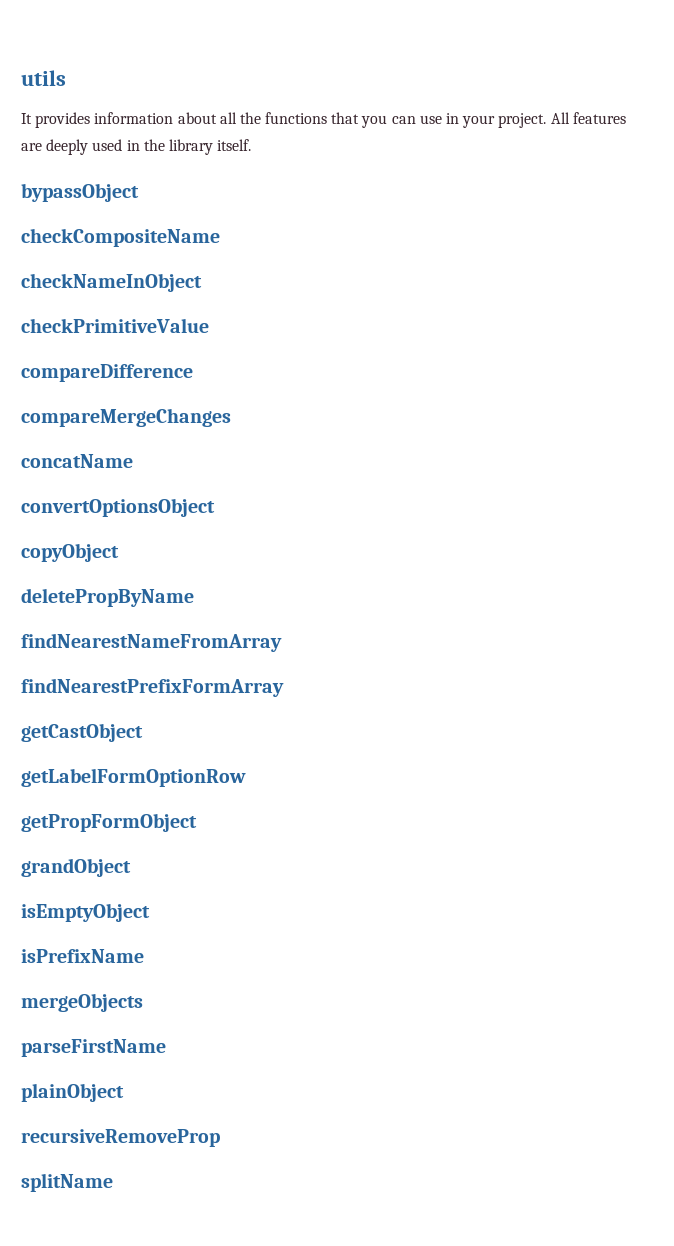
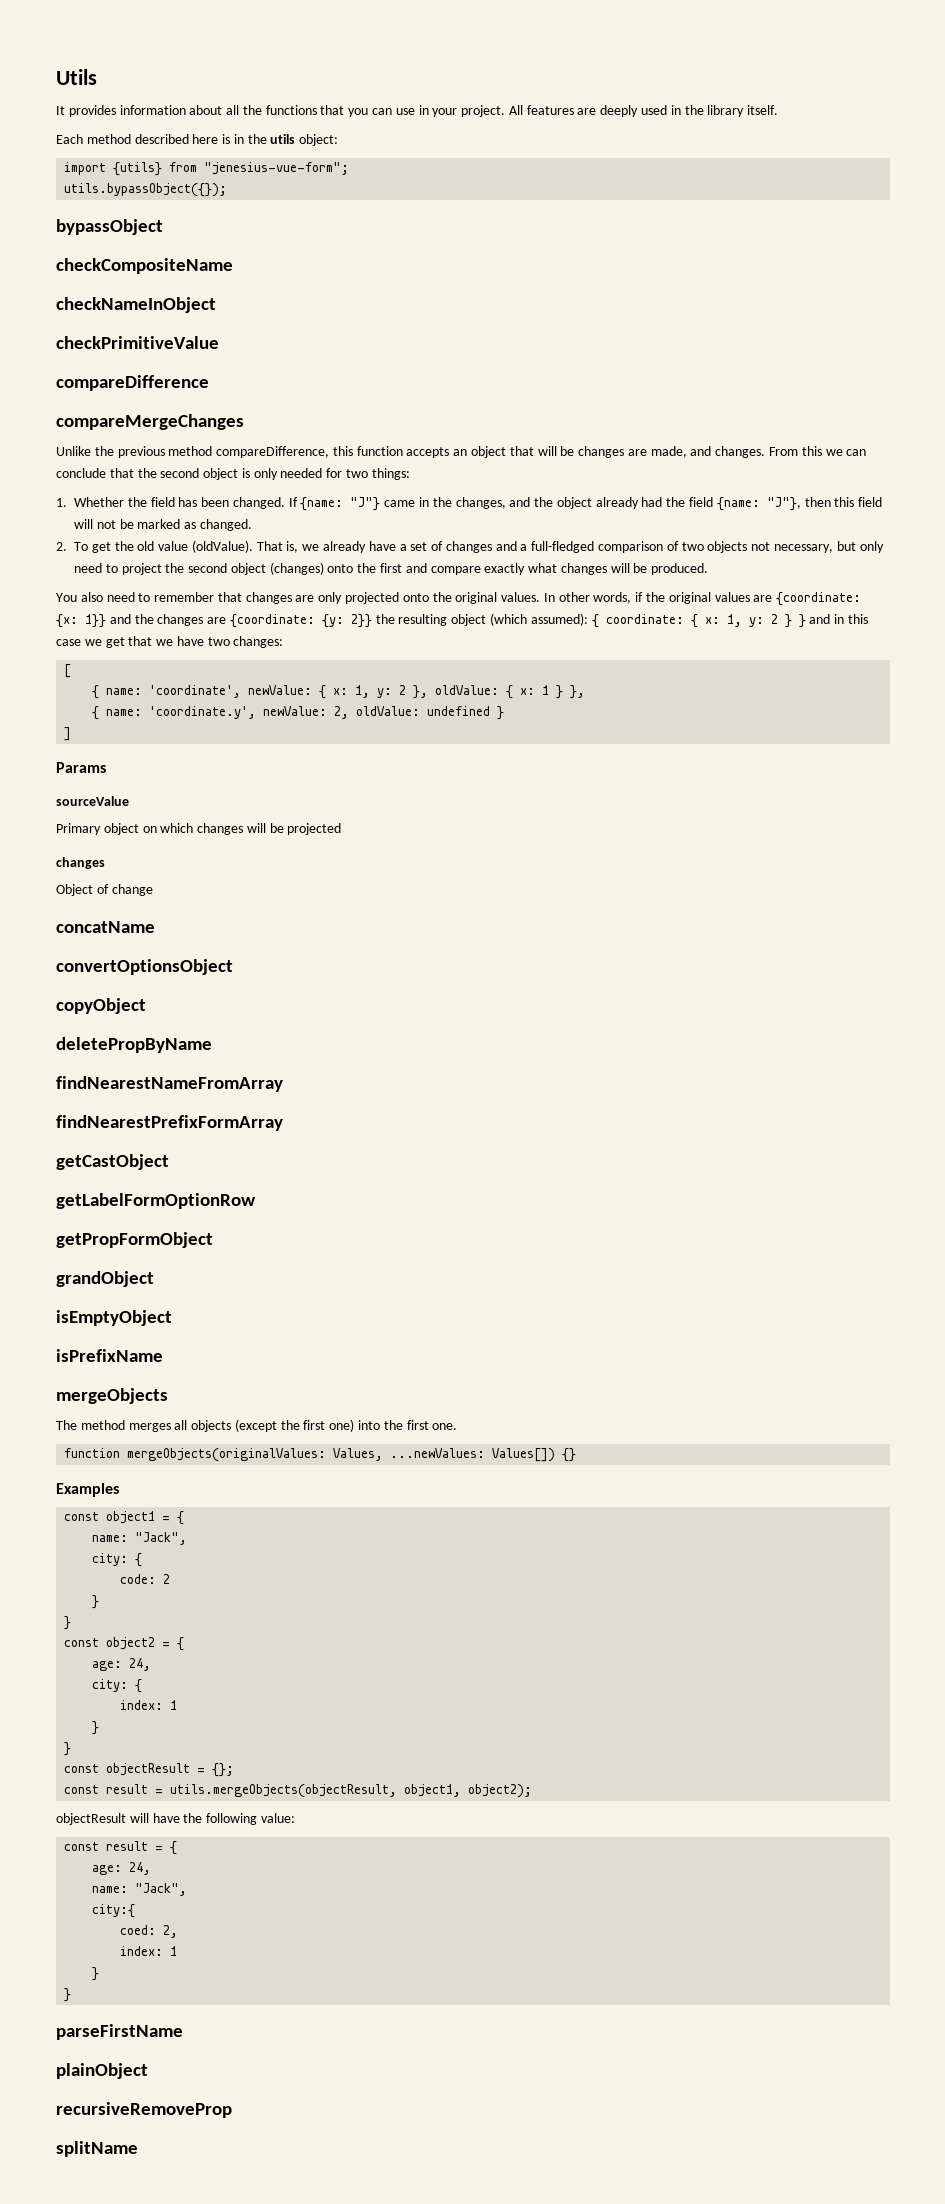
[21,70,66,86] utils -> [56,69,97,85] Utils
(252, 145) none -> [56,134,339,146] [64,162,350,176] [64,183,228,197] // Each method described here is in the utils object: // import {utils} from "jenesius-vue-form"; // utils.bypassObject({});
(231, 417) none -> [56,446,867,458] [56,468,410,480] [56,497,883,511] [74,519,252,531] [56,540,884,553] [74,562,709,575] [56,592,862,606] [56,613,868,628] [56,636,284,648] [64,664,72,678] [92,685,586,699] [92,706,505,720] [64,727,72,741] [56,762,106,773] [56,796,129,806] [56,823,342,835] [56,857,105,869] [56,884,153,896] // Unlike the previous method compareDifference, this function accepts an object that will be changes are made, and changes. From this we can conclude that the second object is only needed for two things: // 1. Whether the field has been changed. If {name: "J"} came in the changes, and the object already had the field {name: "J"}, then this field will not be marked as changed. // 2. To get the old value (oldValue). That is, we already have a set of changes and a full-fledged comparison of two objects not necessary, but only need to project the second object (changes) onto the first and compare exactly what changes will be produced. // You also need to remember that changes are only projected onto the original values. In other words, if the original values are {coordinate: {x: 1}} and the changes are {coordinate: {y: 2}} the resulting object (which assumed): { coordinate: { x: 1, y: 2 } } and in this case we get that we have two changes: // [ // { name: 'coordinate', newValue: { x: 1, y: 2 }, oldValue: { x: 1 } }, // { name: 'coordinate.y', newValue: 2, oldValue: undefined } // ] // Params // sourceValue // Primary object on which changes will be projected // changes // Object of change
(143, 1002) none -> [56,1419,458,1432] [64,1448,577,1462] [56,1483,119,1497] [64,1511,185,1525] [92,1532,188,1545] [92,1553,143,1567] [120,1574,171,1584] [92,1595,100,1609] [64,1616,72,1630] [64,1637,185,1651] [92,1658,152,1671] [92,1679,143,1693] [120,1700,178,1710] [92,1721,100,1735] [64,1742,72,1756] [64,1763,235,1777] [64,1784,533,1798] [56,1813,295,1825] [64,1841,178,1855] [92,1862,152,1875] [92,1883,188,1896] [92,1904,136,1918] [120,1925,179,1938] [120,1946,178,1956] [92,1967,100,1981] [64,1988,72,2002] // The method merges all objects (except the first one) into the first one. // function mergeObjects(originalValues: Values, ...newValues: Values[]) {} // Examples // const object1 = { // name: "Jack", // city: { // code: 2 // } // } // const object2 = { // age: 24, // city: { // index: 1 // } // } // const objectResult = {}; // const result = utils.mergeObjects(objectResult, object1, object2); // objectResult will have the following value: // const result = { // age: 24, // name: "Jack", // city:{ // coed: 2, // index: 1 // } // }

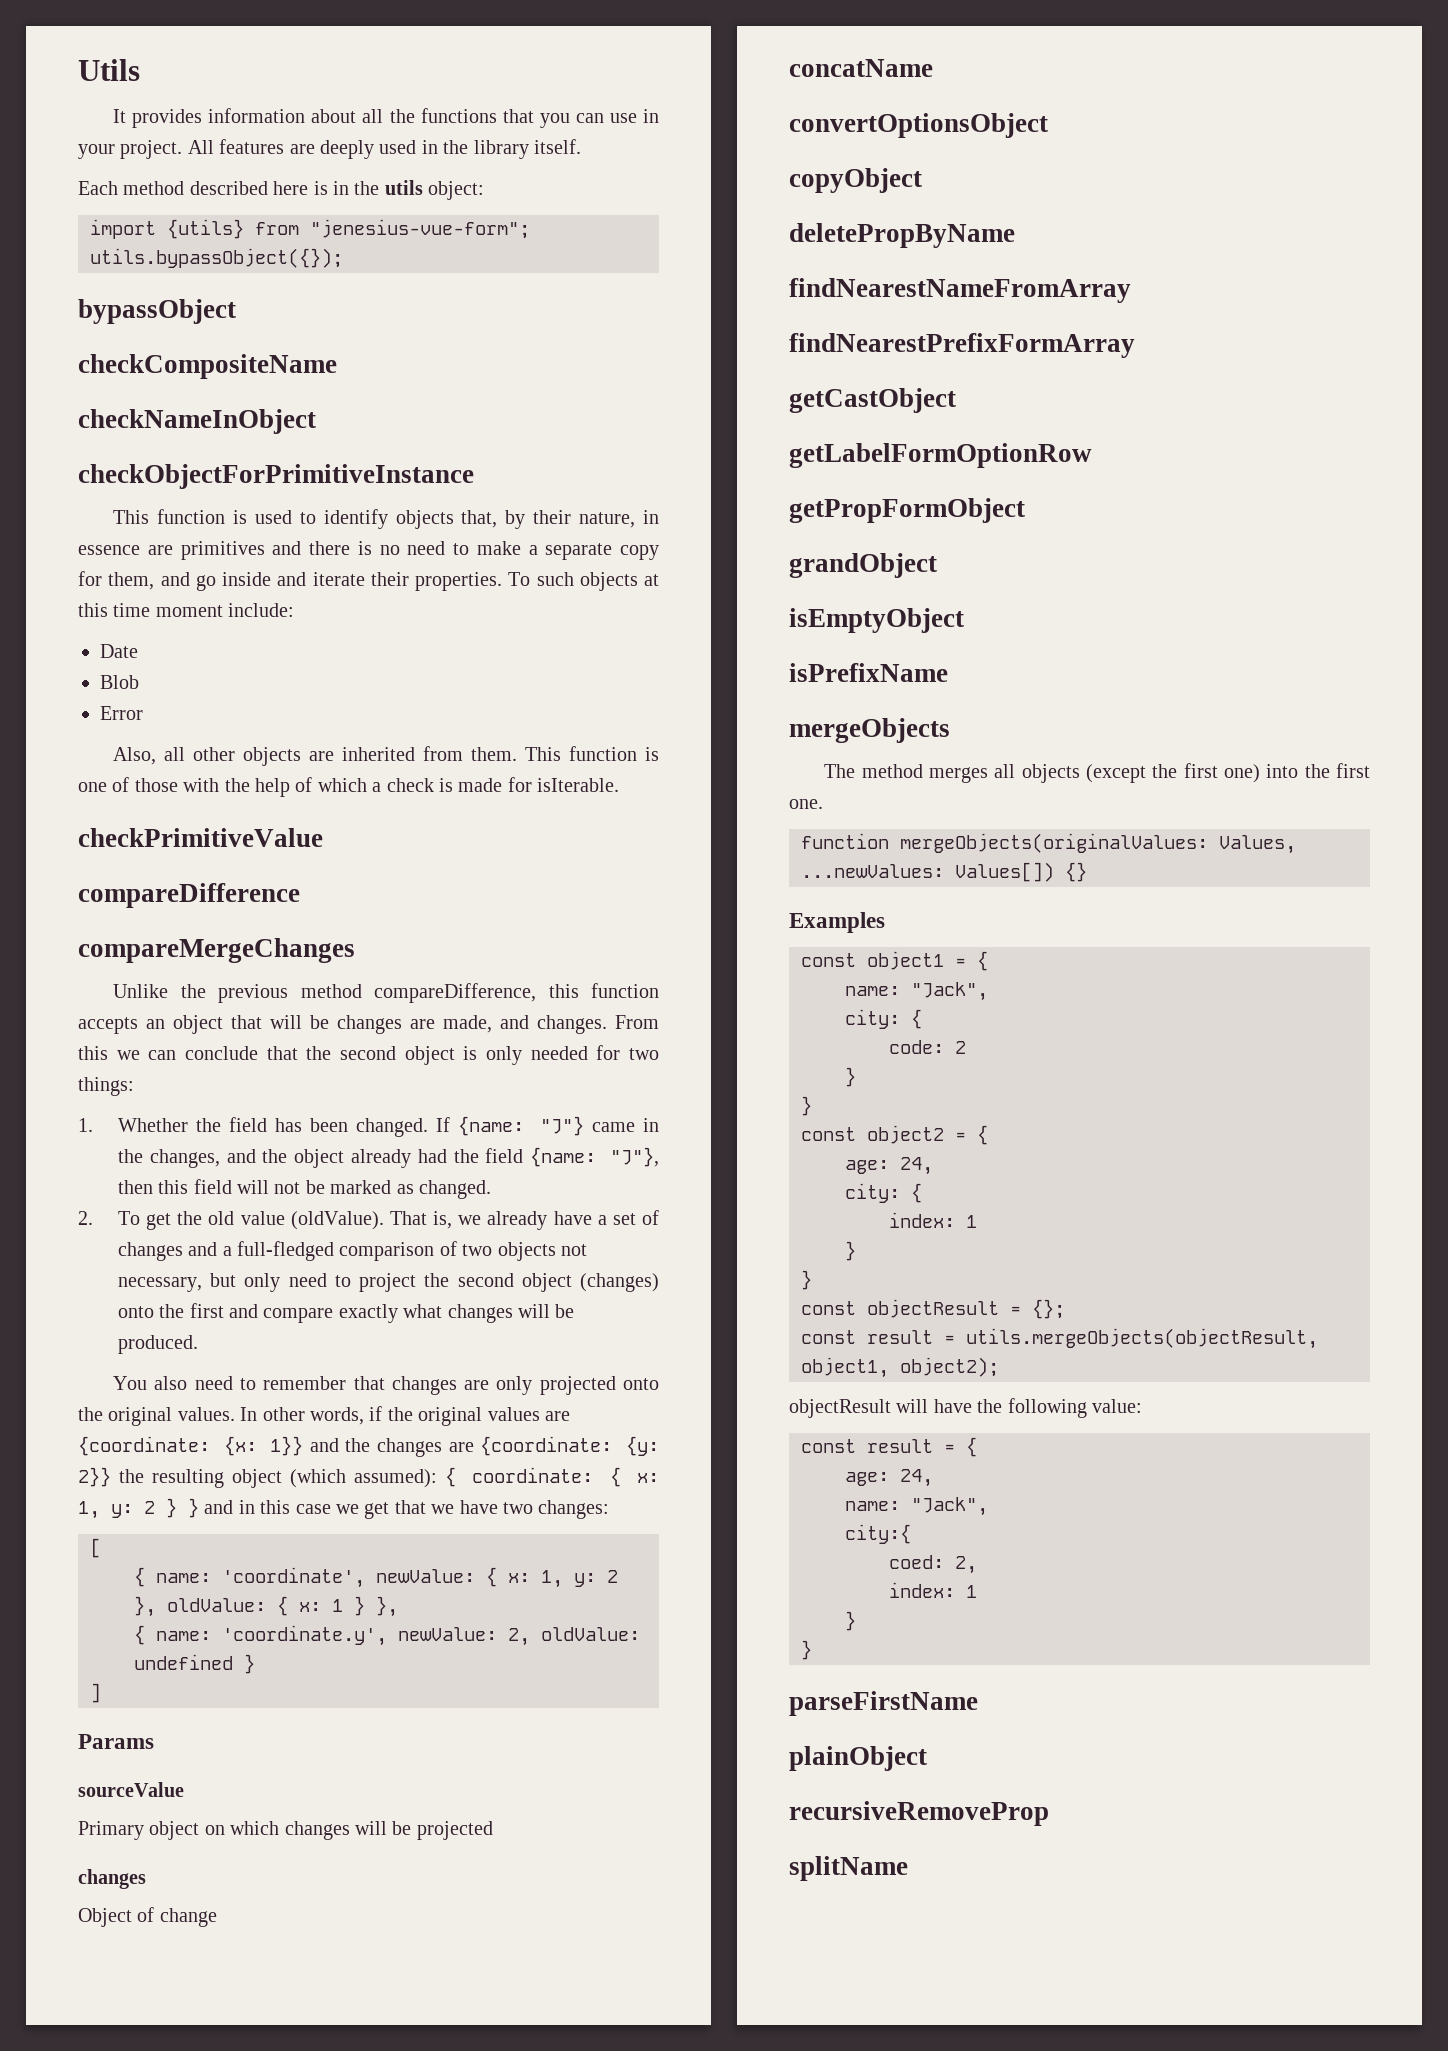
(216, 305) none -> [78,464,474,489] [113,509,660,529] [78,541,659,560] [78,571,659,591] [78,603,295,617] [100,644,138,658] [100,675,139,689] [100,706,143,720] [113,746,659,766] [78,777,620,797] // checkObjectForPrimitiveInstance // This function is used to identify objects that, by their nature, in essence are primitives and there is no need to make a separate copy for them, and go inside and iterate their properties. To such objects at this time moment include: // Date // Blob // Error // Also, all other objects are inherited from them. This function is one of those with the help of which a check is made for isIterable.

